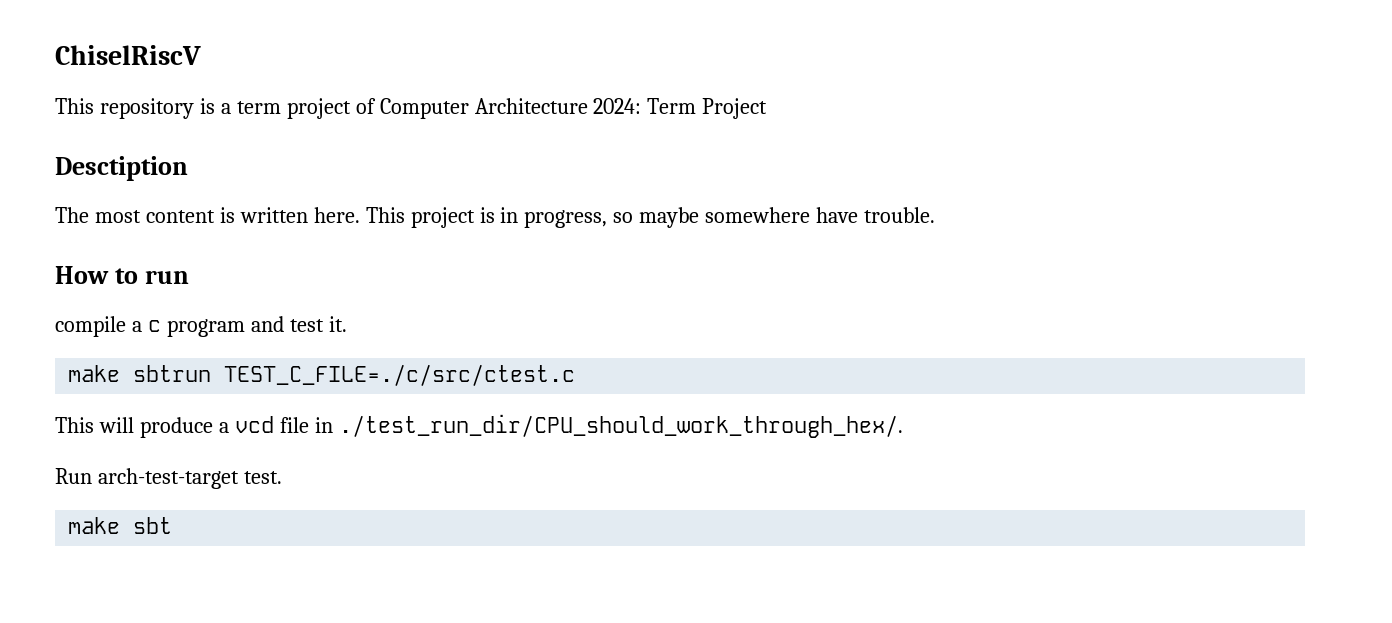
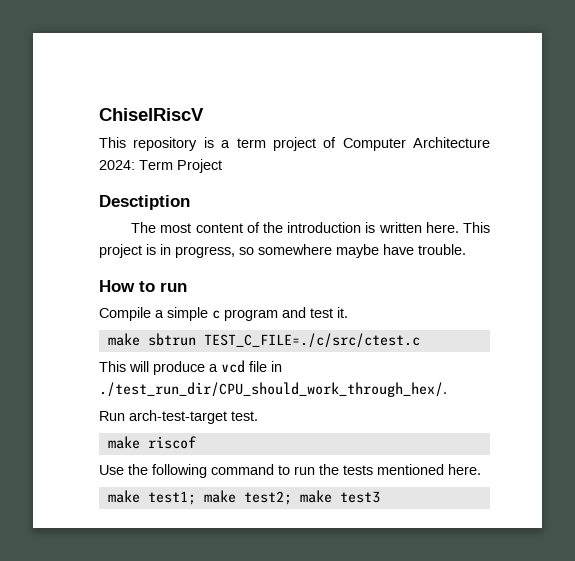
(215, 216) none -> [246,222,362,233] of the introduction
[639,207,811,228] maybe somewhere -> [258,244,379,258] somewhere maybe
[55,316,142,337] compile a -> [99,307,208,321] Compile a simple
[133,517,173,534] sbt -> [147,436,196,449] [99,464,481,478] [107,490,380,505] riscof // Use the following command to run the tests mentioned here. // make test1; make test2; make test3

